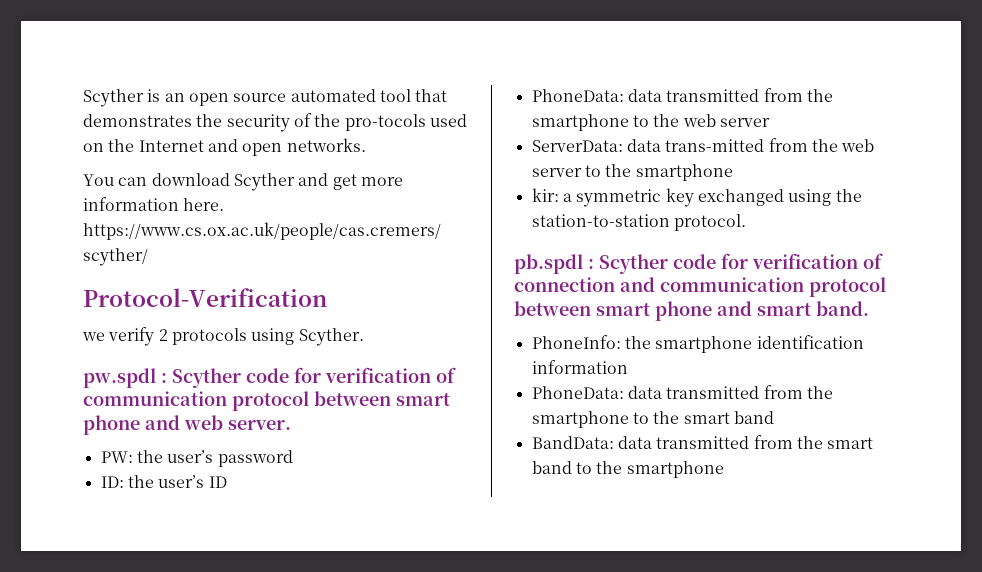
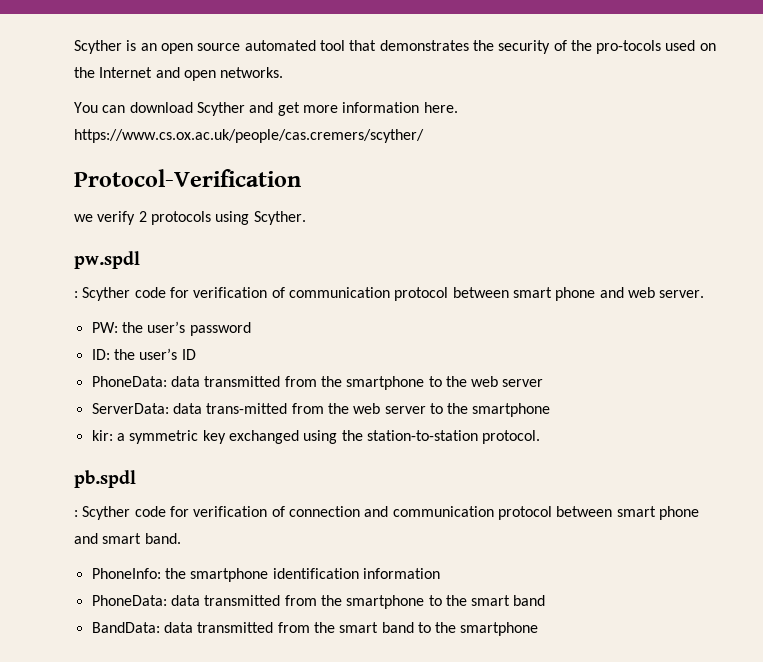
(156, 378) none -> (140, 260) //
(583, 264) none -> (136, 479) //

